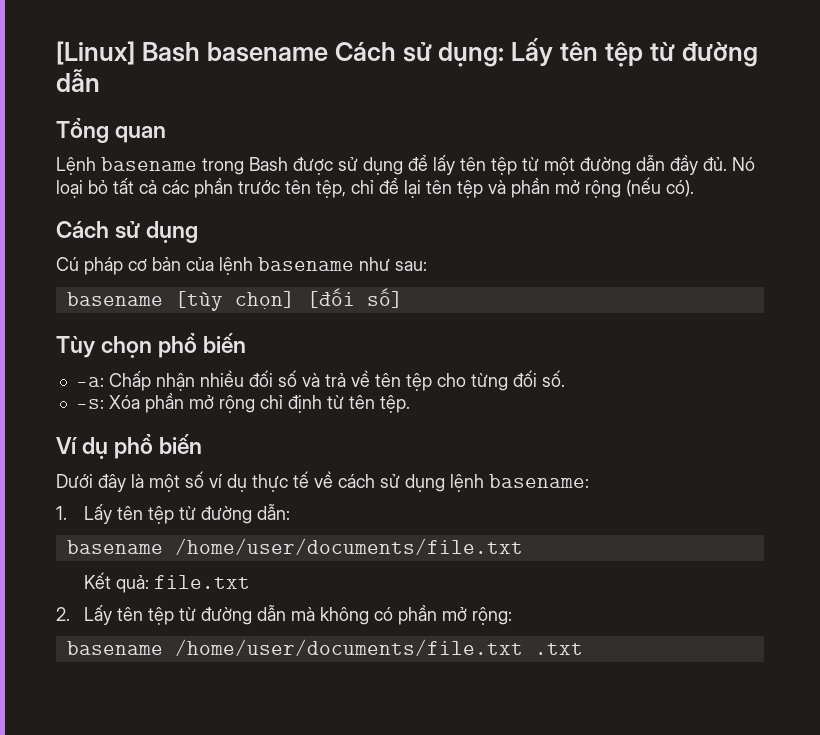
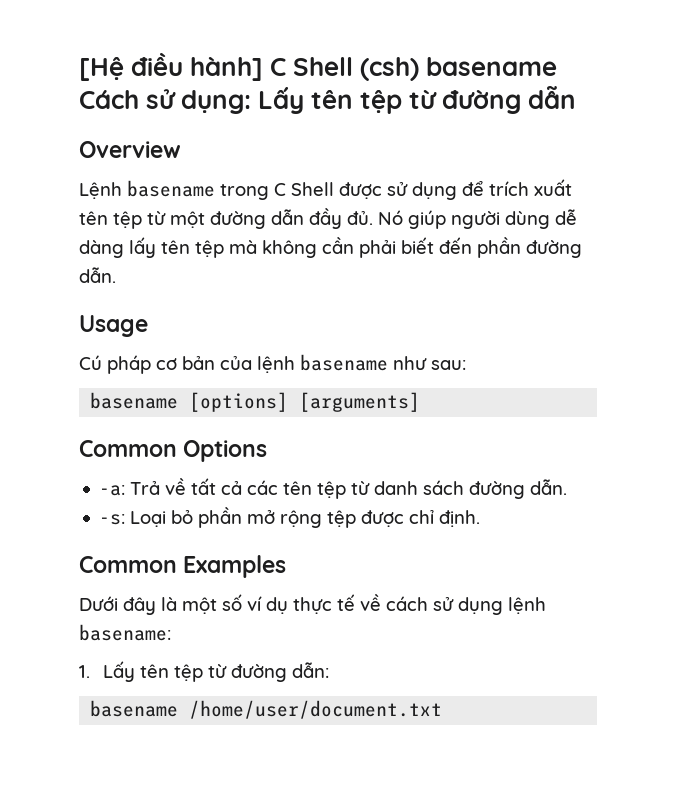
[56,41,200,65] [Linux] Bash -> [79,53,420,81] [Hệ điều hành] C Shell (csh)
[56,118,167,143] Tổng quan -> [79,141,181,158] Overview
[249,157,288,171] Bash -> [274,182,334,196] C Shell
[433,155,455,175] lấy -> [489,179,572,196] trích xuất
[56,177,694,198] [56,221,199,243] loại bỏ tất cả các phần trước tên tệp, chỉ để lại tên tệp và phần mở rộng (nếu có). // Cách sử dụng -> [408,209,577,229] [79,237,582,258] [79,267,116,283] [79,315,148,337] giúp người dùng dễ dàng lấy tên tệp mà không cần phải biết đến phần đường dẫn. // Usage
[174,288,403,311] [56,333,247,358] [75,370,565,391] [tùy chọn] [đối số] // Tùy chọn phổ biến // -a: Chấp nhận nhiều đối số và trả về tên tệp cho từng đối số. -> [189,392,421,412] [79,440,268,462] [99,478,568,499] [options] [arguments] // Common Options // -a: Trả về tất cả các tên tệp từ danh sách đường dẫn.
[108,393,410,413] [56,434,203,459] Xóa phần mở rộng chỉ định từ tên tệp. // Ví dụ phổ biến -> [130,507,481,528] [79,555,287,578] Loại bỏ phần mở rộng tệp được chỉ định. // Common Examples
[174,538,523,555] [83,572,250,593] [56,605,512,625] [66,639,583,656] /home/user/documents/file.txt // Kết quả: file.txt // 2. Lấy tên tệp từ đường dẫn mà không có phần mở rộng: // basename /home/user/documents/file.txt .txt -> [189,700,443,719] /home/user/document.txt

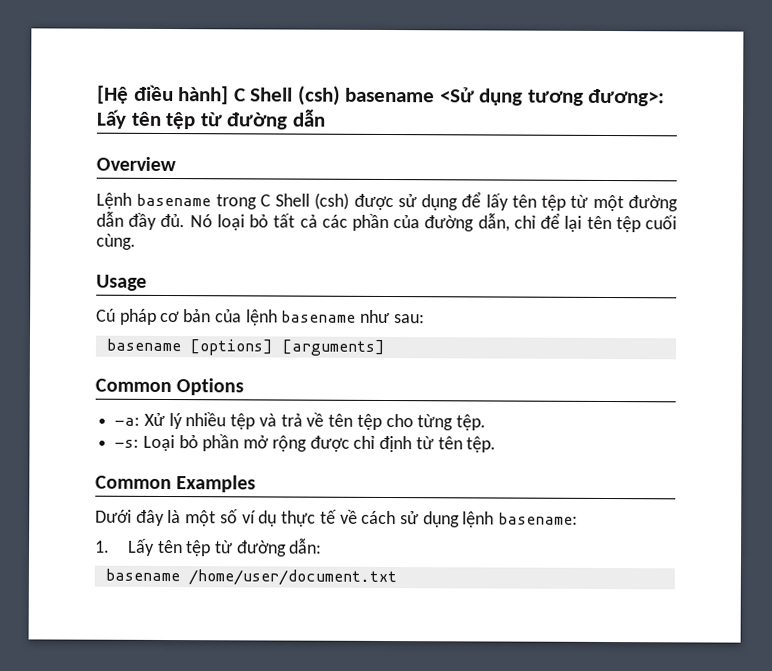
[79,89,252,114] Cách sử dụng: -> [439,87,666,107] <Sử dụng tương đương>:
(334, 189) none -> [314,192,350,210] (csh)
[489,179,572,196] trích xuất -> [485,193,509,211] lấy
[408,209,577,229] [79,237,582,258] [79,267,116,283] giúp người dùng dễ dàng lấy tên tệp mà không cần phải biết đến phần đường dẫn. -> [216,212,677,233] [96,233,136,250] loại bỏ tất cả các phần của đường dẫn, chỉ để lại tên tệp cuối cùng.
[130,478,568,499] Trả về tất cả các tên tệp từ danh sách đường dẫn. -> [143,412,486,431] Xử lý nhiều tệp và trả về tên tệp cho từng tệp.
[327,510,357,528] tệp -> (307, 443) none
[439,510,481,527] định. -> [379,435,497,453] định từ tên tệp.

